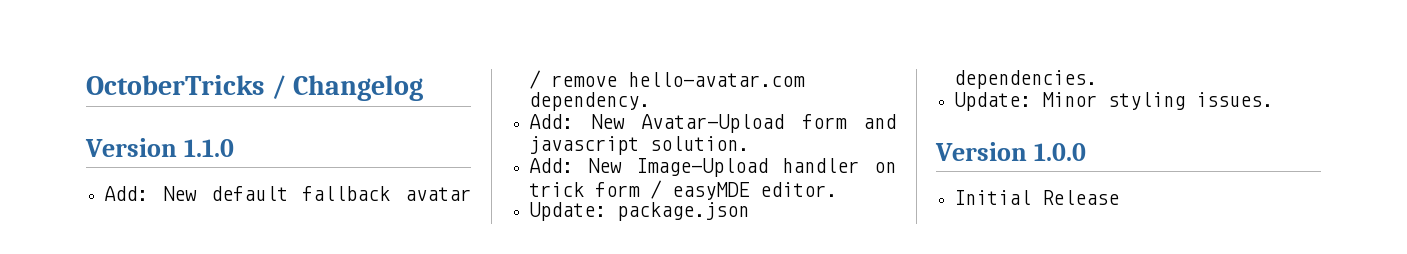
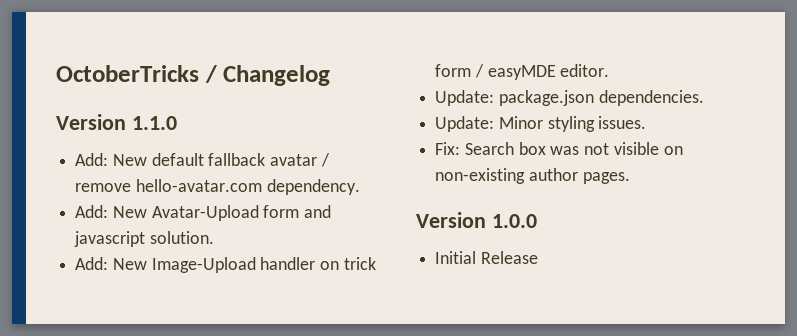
(1274, 99) none -> [435,142,683,155] [435,168,630,184] // Fix: Search box was not visible on non-existing author pages.

